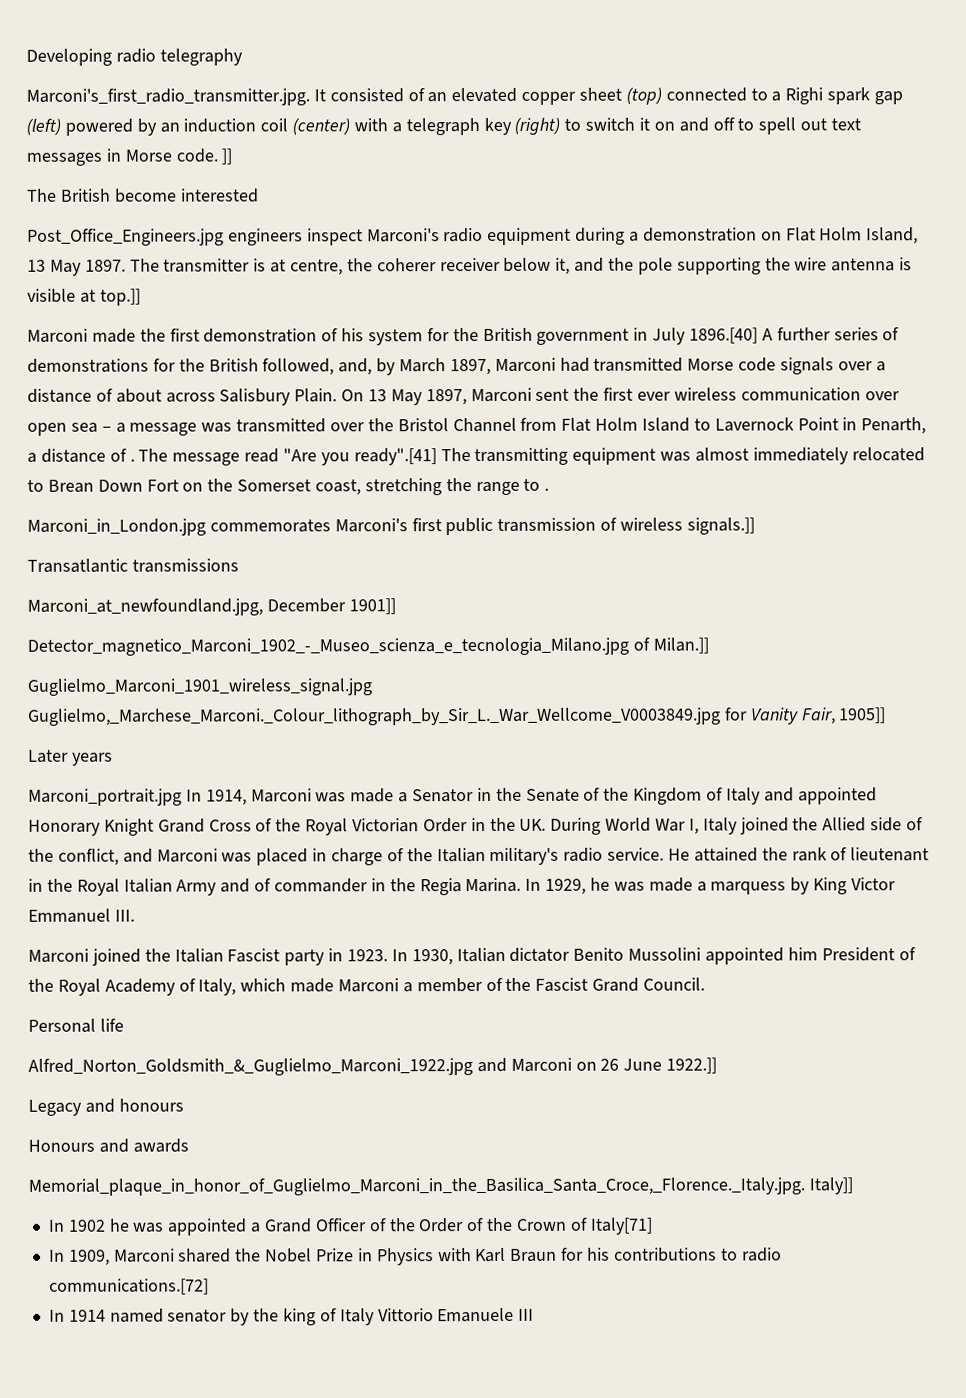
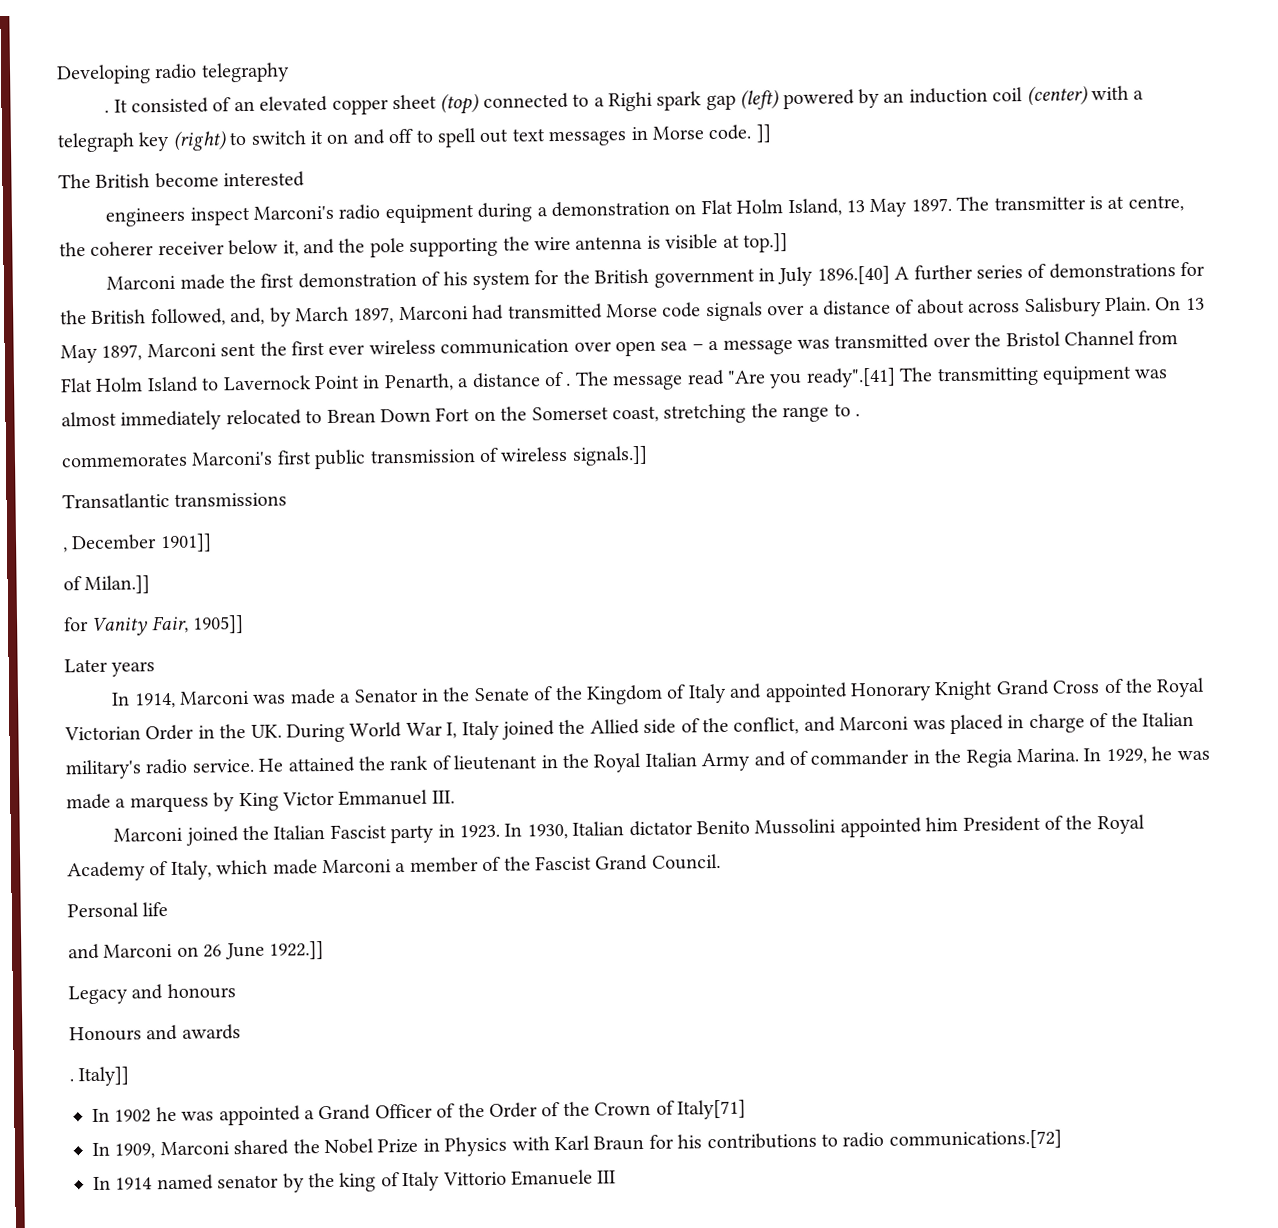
[26,88,310,106] Marconi's_first_radio_transmitter.jpg. -> [104,109,110,113] .
[27,228,224,246] Post_Office_Engineers.jpg -> (306, 179) none
[27,518,206,536] Marconi_in_London.jpg -> (860, 415) none
[27,598,263,616] Marconi_at_newfoundland.jpg, -> [63,547,68,553] ,
[27,637,629,656] Detector_magnetico_Marconi_1902_-_Museo_scienza_e_tecnologia_Milano.jpg -> (212, 543) none
[27,678,372,696] [28,707,721,726] Guglielmo_Marconi_1901_wireless_signal.jpg Guglielmo,_Marchese_Marconi._Colour_lithograph_by_Sir_L._War_Wellcome_V0003849.jpg -> (151, 585) none
[28,788,182,806] Marconi_portrait.jpg -> (156, 669) none
[28,1058,473,1076] Alfred_Norton_Goldsmith_&_Guglielmo_Marconi_1922.jpg -> (169, 909) none
[28,1177,805,1196] Memorial_plaque_in_honor_of_Guglielmo_Marconi_in_the_Basilica_Santa_Croce,_Florence._Italy.jpg. -> [69,1078,74,1082] .

